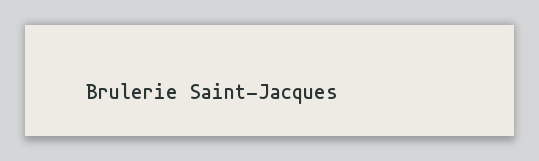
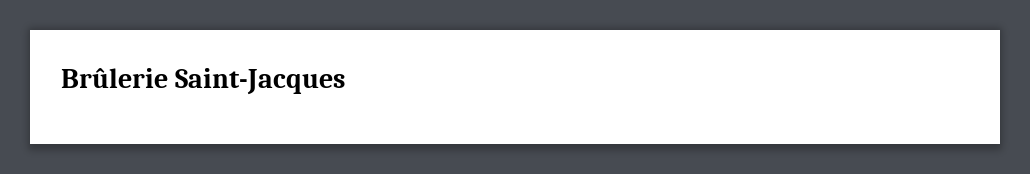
[86,83,178,99] Brulerie -> [61,68,168,88] Brûlerie

